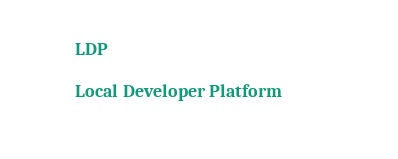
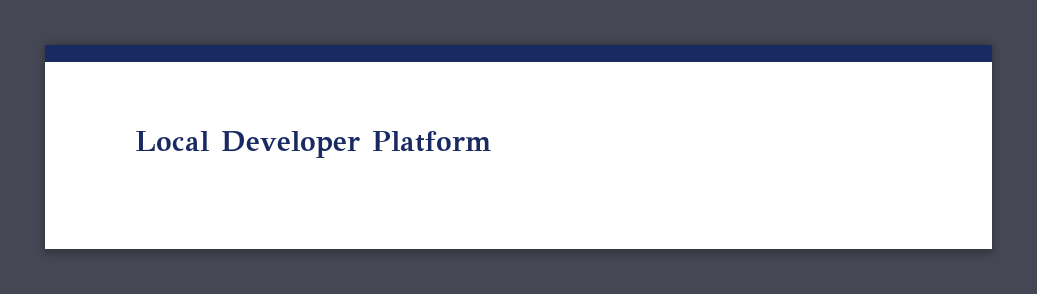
[75,43,108,55] LDP // -> (135, 141) none

